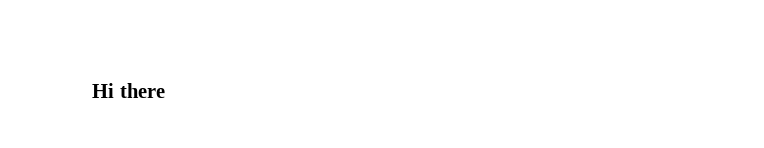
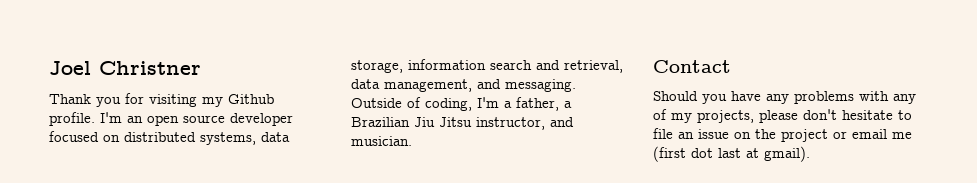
[92,83,165,98] Hi there -> [49,61,201,75] [49,93,274,107] [49,112,293,126] [49,131,290,145] [351,59,623,73] [351,79,576,92] [351,97,572,111] [351,117,574,130] [351,136,412,146] [653,60,731,73] [653,91,916,104] [653,109,912,123] [653,128,912,142] [653,146,810,162] Joel Christner // Thank you for visiting my Github profile. I'm an open source developer focused on distributed systems, data storage, information search and retrieval, data management, and messaging. Outside of coding, I'm a father, a Brazilian Jiu Jitsu instructor, and musician. // Contact // Should you have any problems with any of my projects, please don't hesitate to file an issue on the project or email me (first dot last at gmail).

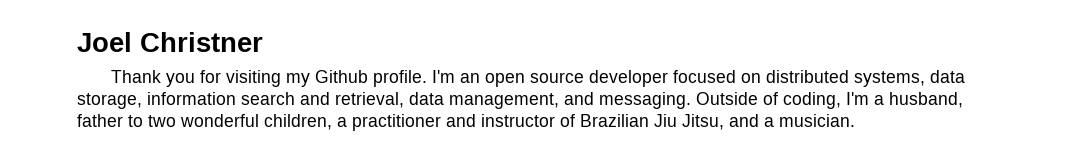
[516,97,572,111] [351,117,574,130] [351,136,412,146] [653,60,731,73] [653,91,916,104] [653,109,912,123] [653,128,912,142] [653,146,810,162] father, a Brazilian Jiu Jitsu instructor, and musician. // Contact // Should you have any problems with any of my projects, please don't hesitate to file an issue on the project or email me (first dot last at gmail). -> [889,92,963,108] [77,114,855,131] husband, father to two wonderful children, a practitioner and instructor of Brazilian Jiu Jitsu, and a musician.

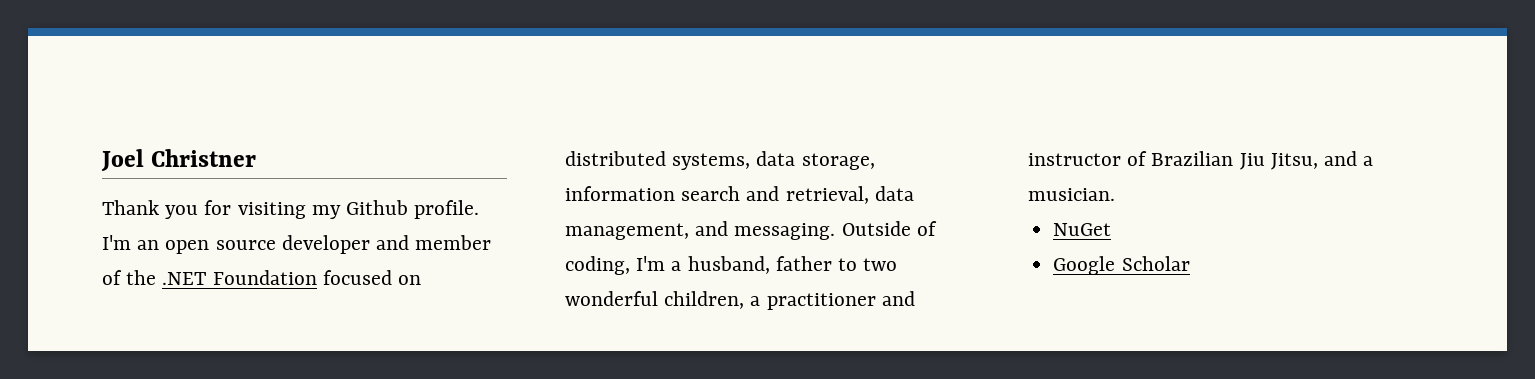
(669, 78) none -> [376,235,492,250] [102,270,317,285] and member of the .NET Foundation
(855, 120) none -> [1053,223,1112,236] [1053,256,1190,275] // NuGet // Google Scholar

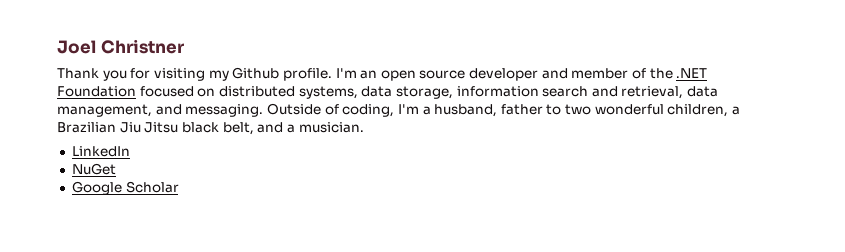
[766,291,915,310] [1028,151,1318,170] practitioner and instructor of Brazilian Jiu Jitsu, -> [57,122,254,135] Brazilian Jiu Jitsu black belt,
(1115, 194) none -> [71,146,130,157] // LinkedIn

